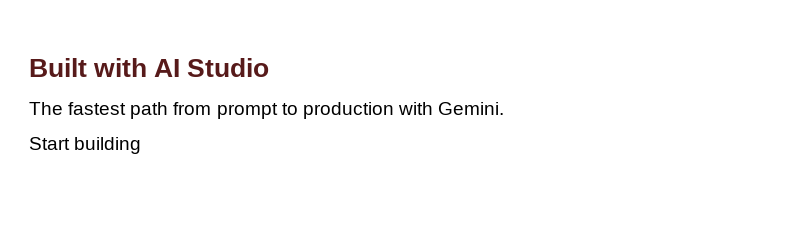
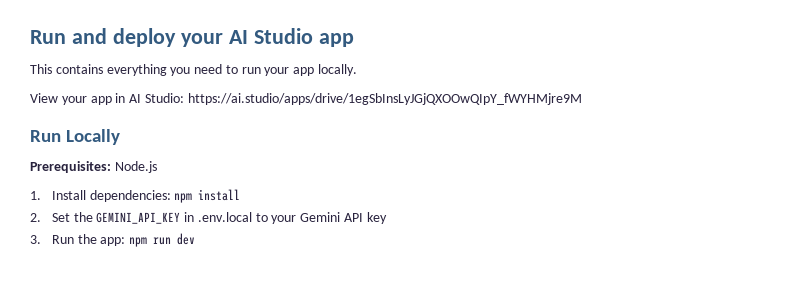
[29,58,270,77] [29,102,505,119] [29,137,142,154] Built with AI Studio // The fastest path from prompt to production with Gemini. // Start building -> [30,28,354,47] [30,64,358,76] [30,93,582,105] [30,129,121,145] [30,161,157,173] [30,189,241,203] [30,212,387,224] [30,233,196,247] Run and deploy your AI Studio app // This contains everything you need to run your app locally. // View your app in AI Studio: https://ai.studio/apps/drive/1egSbInsLyJGjQXOOwQIpY_fWYHMjre9M // Run Locally // Prerequisites: Node.js // 1. Install dependencies: npm install // 2. Set the GEMINI_API_KEY in .env.local to your Gemini API key // 3. Run the app: npm run dev

